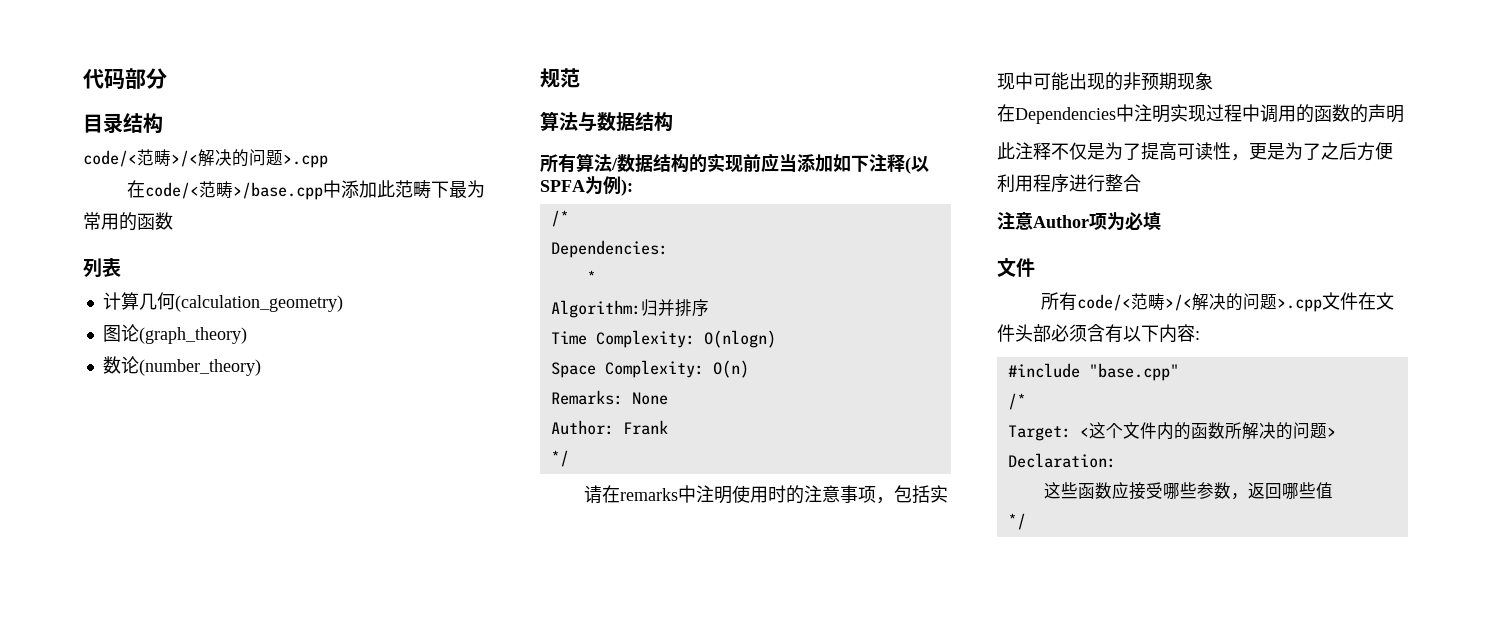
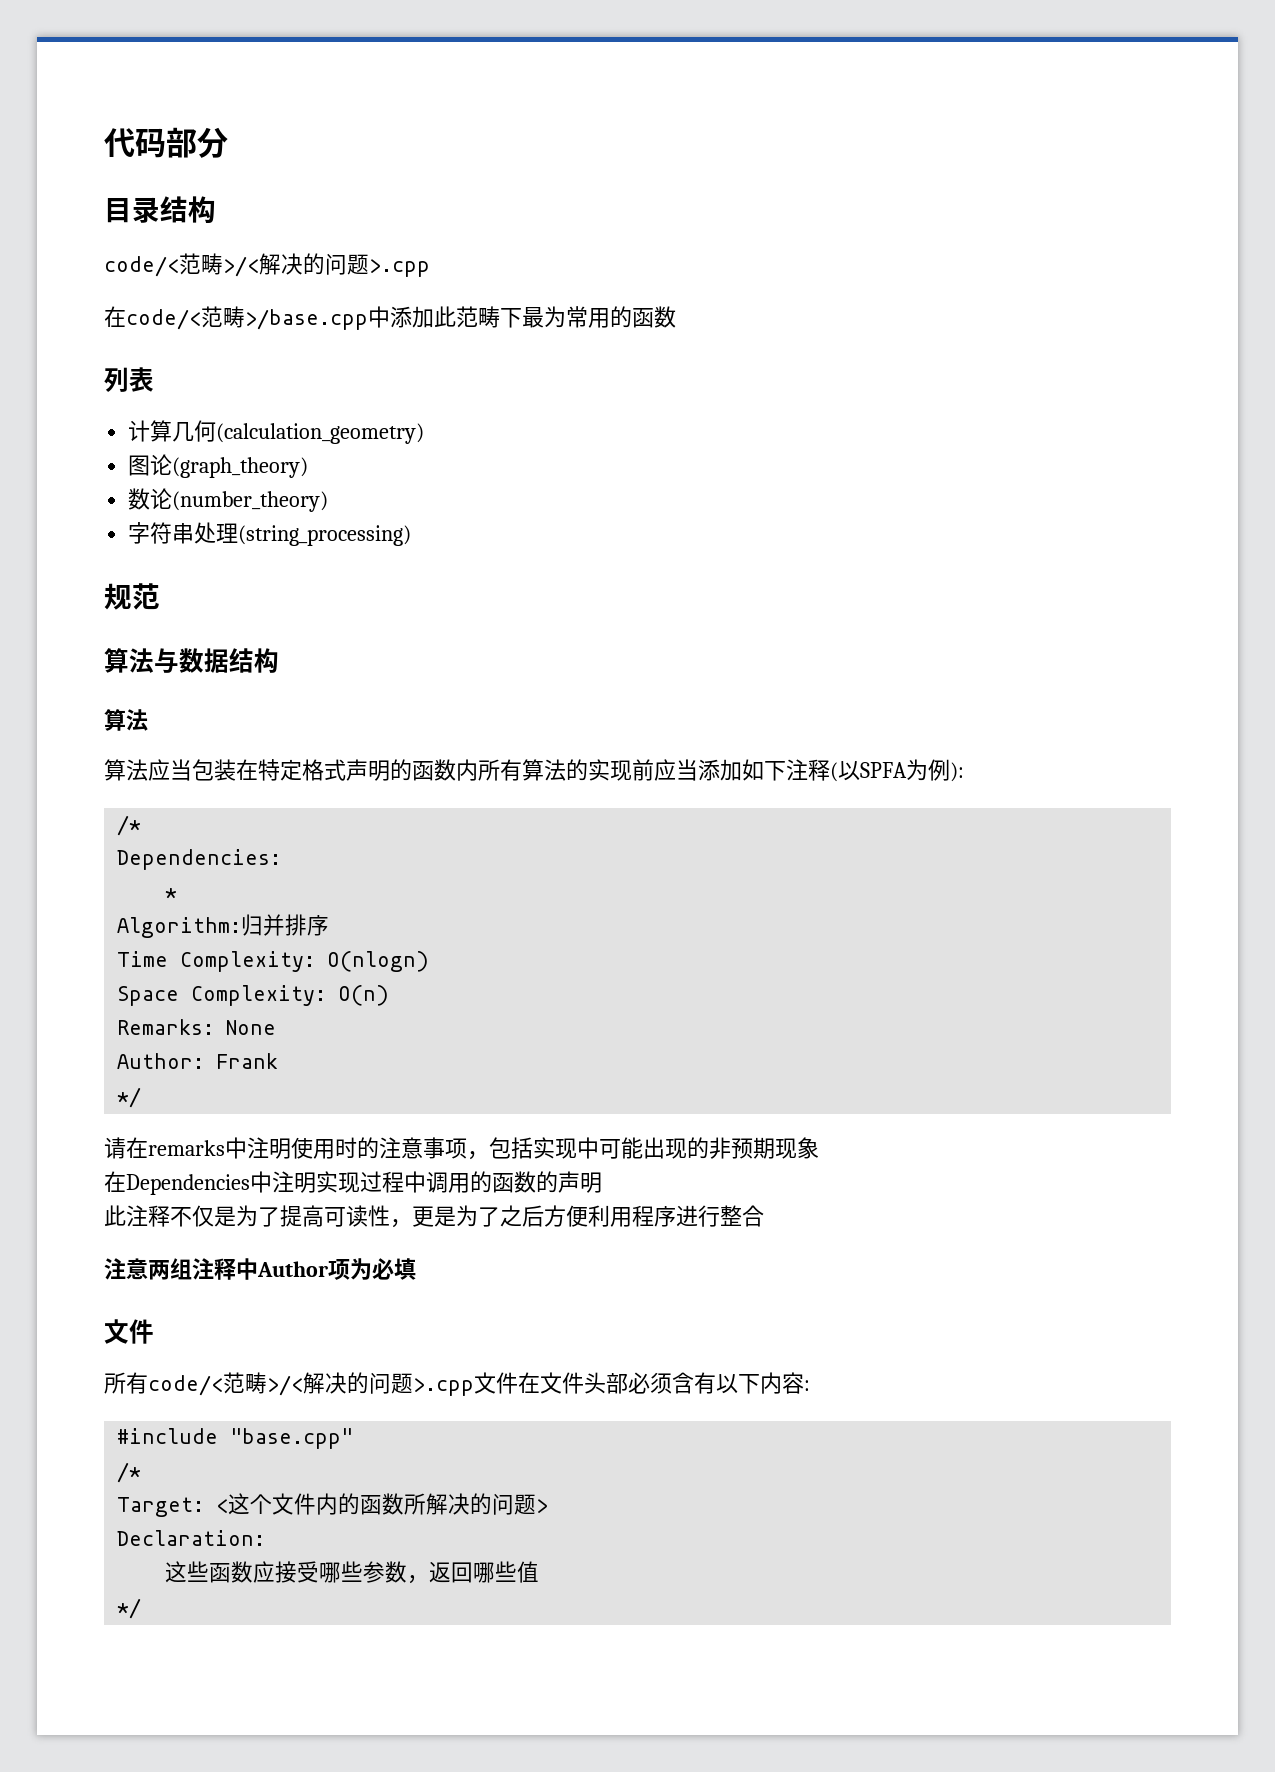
(261, 367) none -> [128,522,412,546] // 字符串处理(string_processing)
[540,153,689,173] 所有算法/数据结构 -> [104,709,148,731] [104,759,566,781] 算法 // 算法应当包装在特定格式声明的函数内所有算法
(1033, 221) none -> [148,1258,258,1280] 两组注释中

